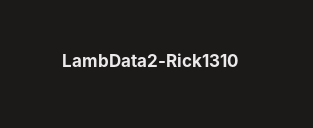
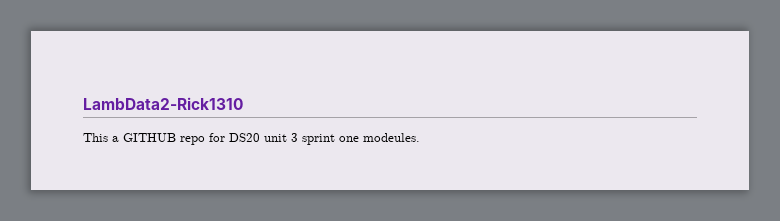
(238, 60) none -> [83,133,420,145] // This a GITHUB repo for DS20 unit 3 sprint one modeules.

